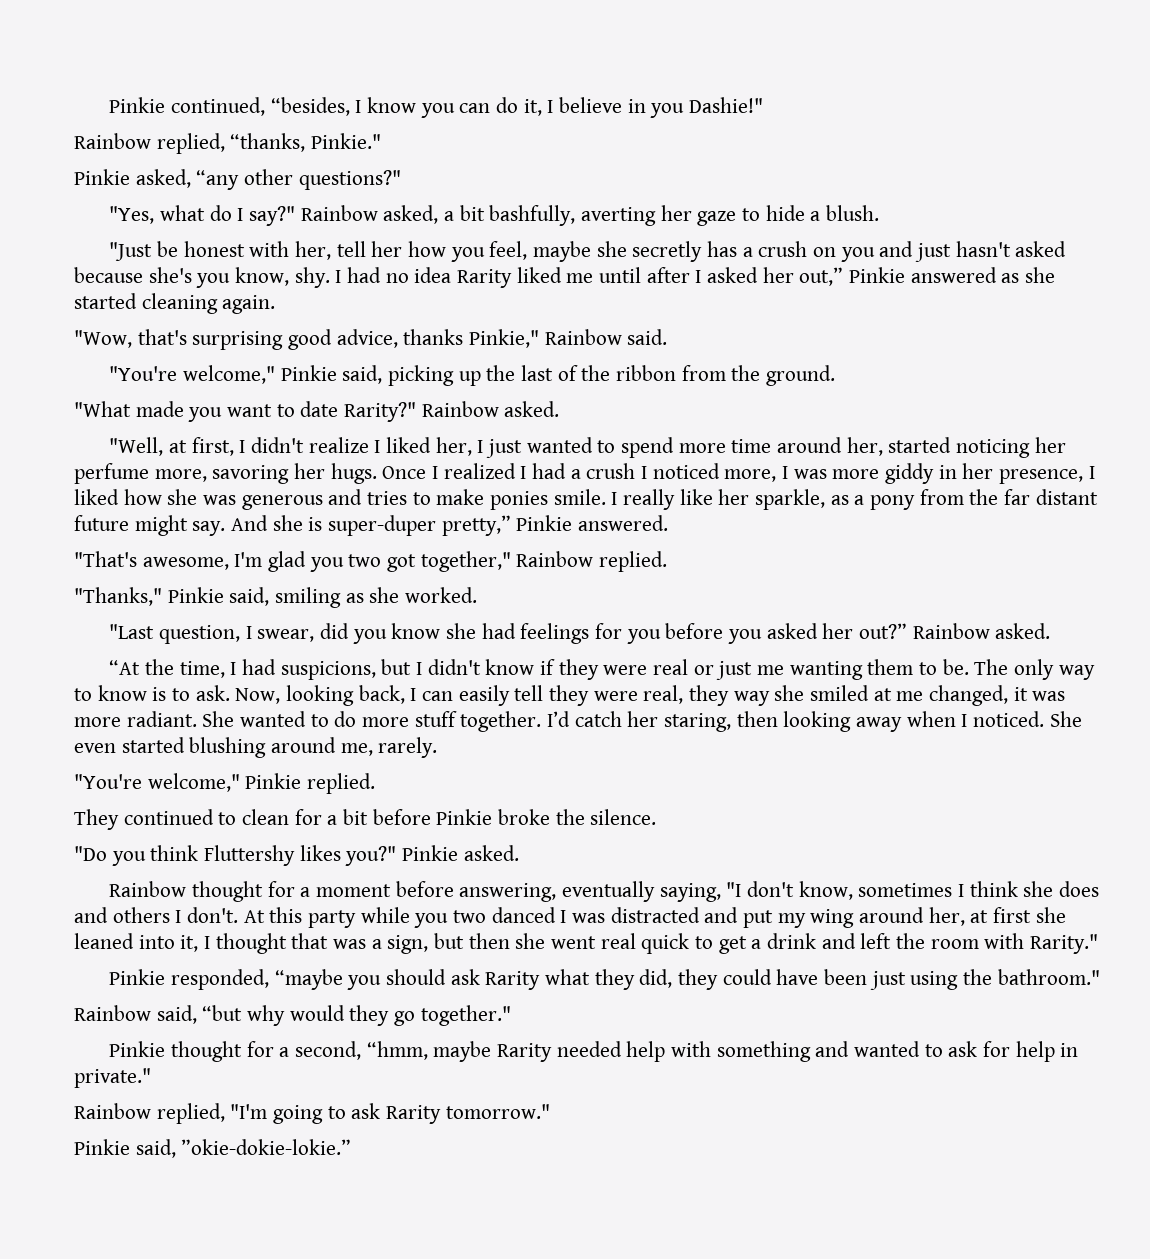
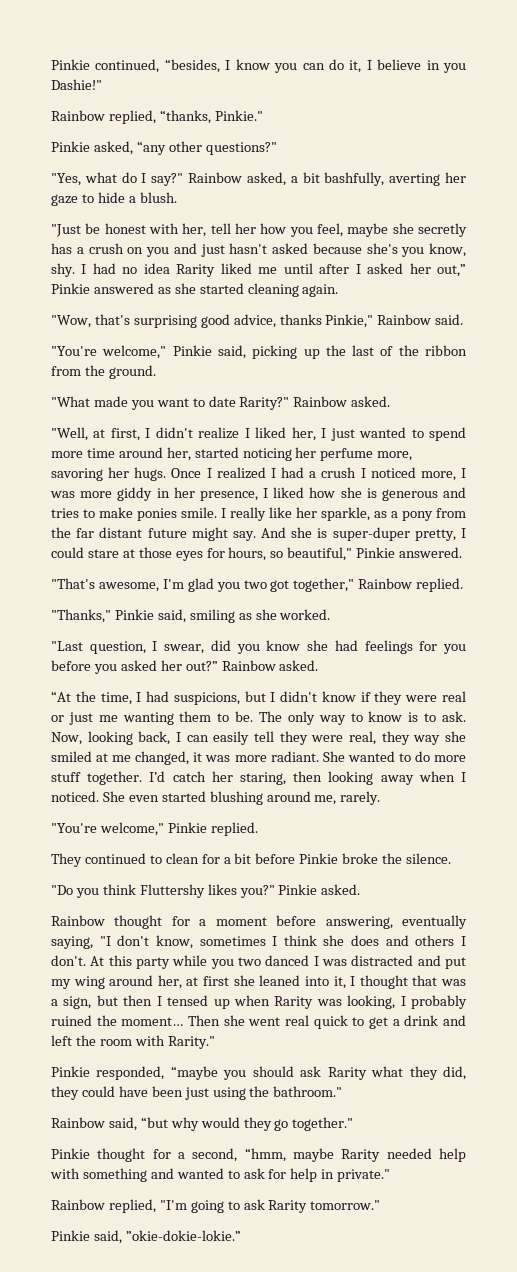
[203,495,237,505] was -> [366,488,377,498] is
[441,515,511,536] pretty,” -> [414,528,467,541] [51,547,353,561] pretty, I could stare at those eyes for hours, so beautiful,"
(510, 941) none -> [156,995,468,1009] [51,1015,220,1026] I tensed up when Rarity was looking, I probably ruined the moment… Then

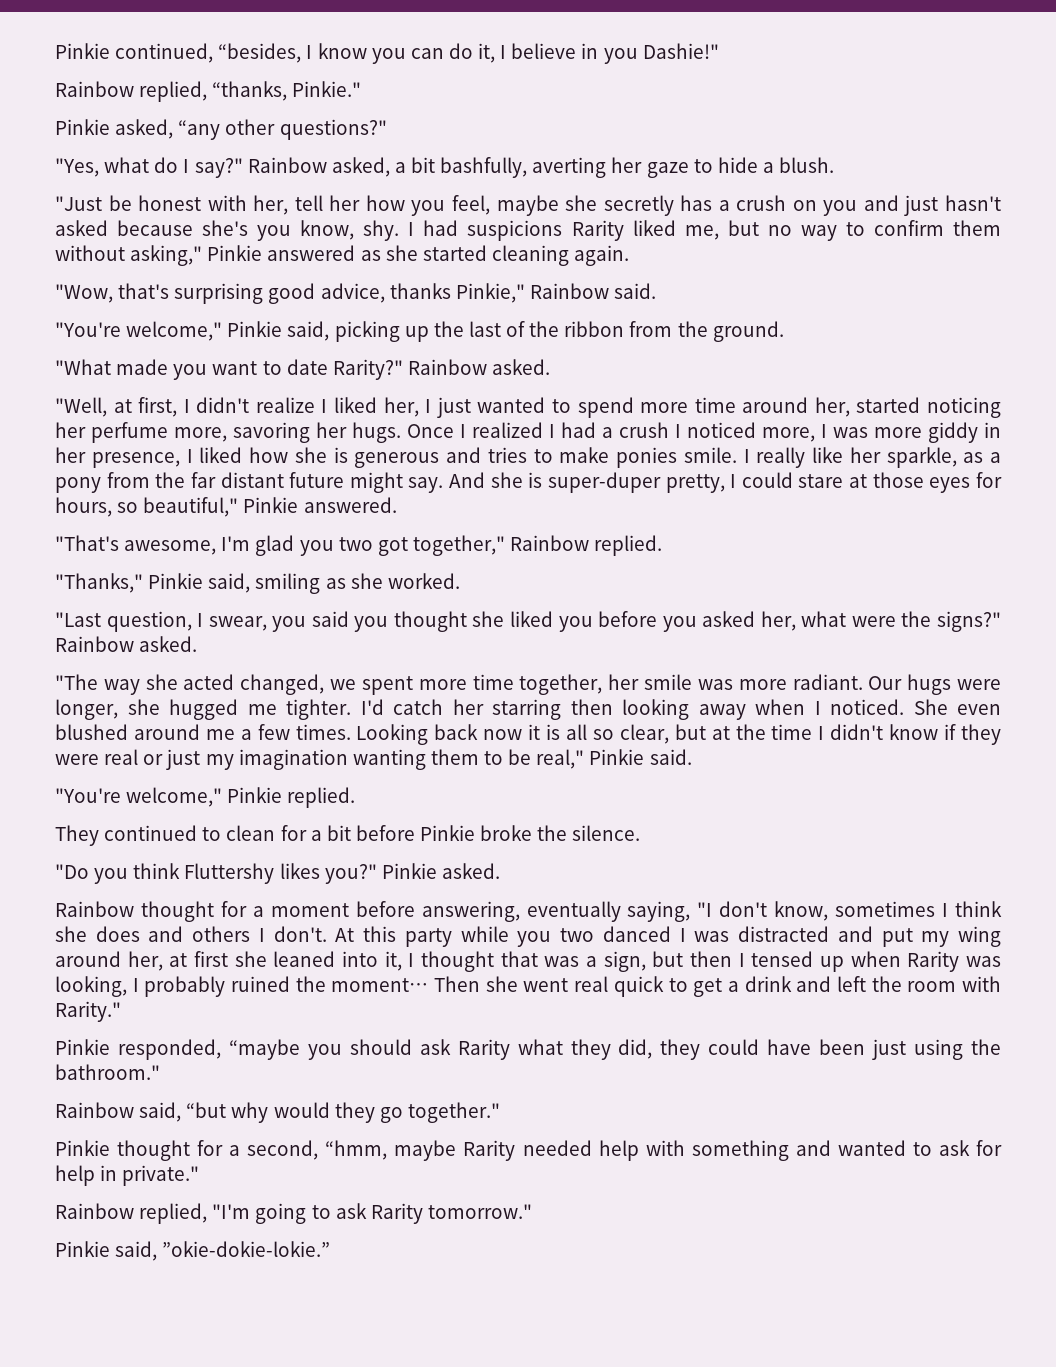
[122,263,466,277] no idea Rarity liked me until after I asked her out,” -> [467,220,1001,241] [55,245,203,266] suspicions Rarity liked me, but no way to confirm them without asking,"
[210,640,467,654] [51,660,319,674] [51,691,266,705] did you know she had feelings for you before you asked her out?” Rainbow asked. // “At the time, I had suspicions, but -> [272,611,1001,632] [55,636,198,652] [55,674,1002,695] [55,699,1001,720] [55,724,813,745] you said you thought she liked you before you asked her, what were the signs?" Rainbow asked. // "The way she acted changed, we spent more time together, her smile was more radiant. Our hugs were longer, she hugged me tighter. I'd catch her starring then looking away when I noticed. She even blushed around me a few times. Looking back now it is all so clear, but at the time
[98,715,118,722] me -> [205,749,348,770] my imagination
[235,711,466,725] [51,731,467,745] [51,751,466,765] [51,771,466,785] [51,791,381,805] be. The only way to know is to ask. Now, looking back, I can easily tell they were real, they way she smiled at me changed, it was more radiant. She wanted to do more stuff together. I’d catch her staring, then looking away when I noticed. She even started blushing around me, rarely. -> [508,749,692,769] be real," Pinkie said.

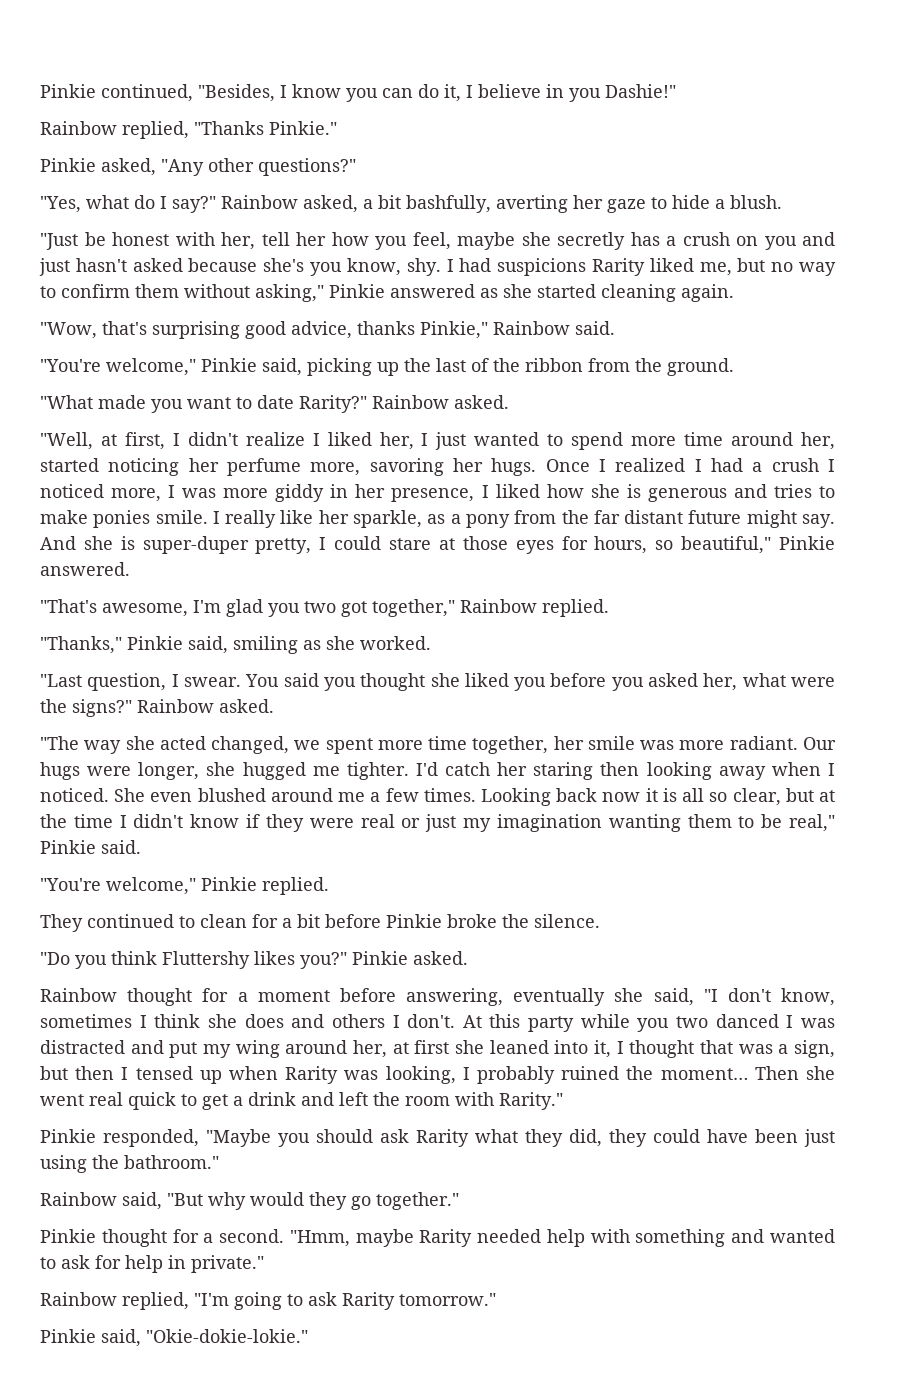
[218,43,302,63] “besides, -> [198,84,275,102] "Besides,
[212,81,288,101] “thanks, -> [194,121,264,135] "Thanks
[178,120,221,140] “any -> [161,159,204,176] "Any
[208,616,307,632] swear, you -> [183,674,280,687] swear. You
[492,699,561,720] starring -> [533,762,594,780] staring
[627,901,691,922] saying, -> [614,988,694,1006] she said,
[228,1039,300,1060] “maybe -> [206,1129,271,1147] "Maybe
[186,1102,227,1118] “but -> [167,1193,203,1206] "But
[247,1140,388,1160] second, “hmm, -> [219,1229,350,1247] second. "Hmm,
[162,1241,331,1257] ”okie-dokie-lokie.” -> [146,1329,308,1343] "Okie-dokie-lokie."

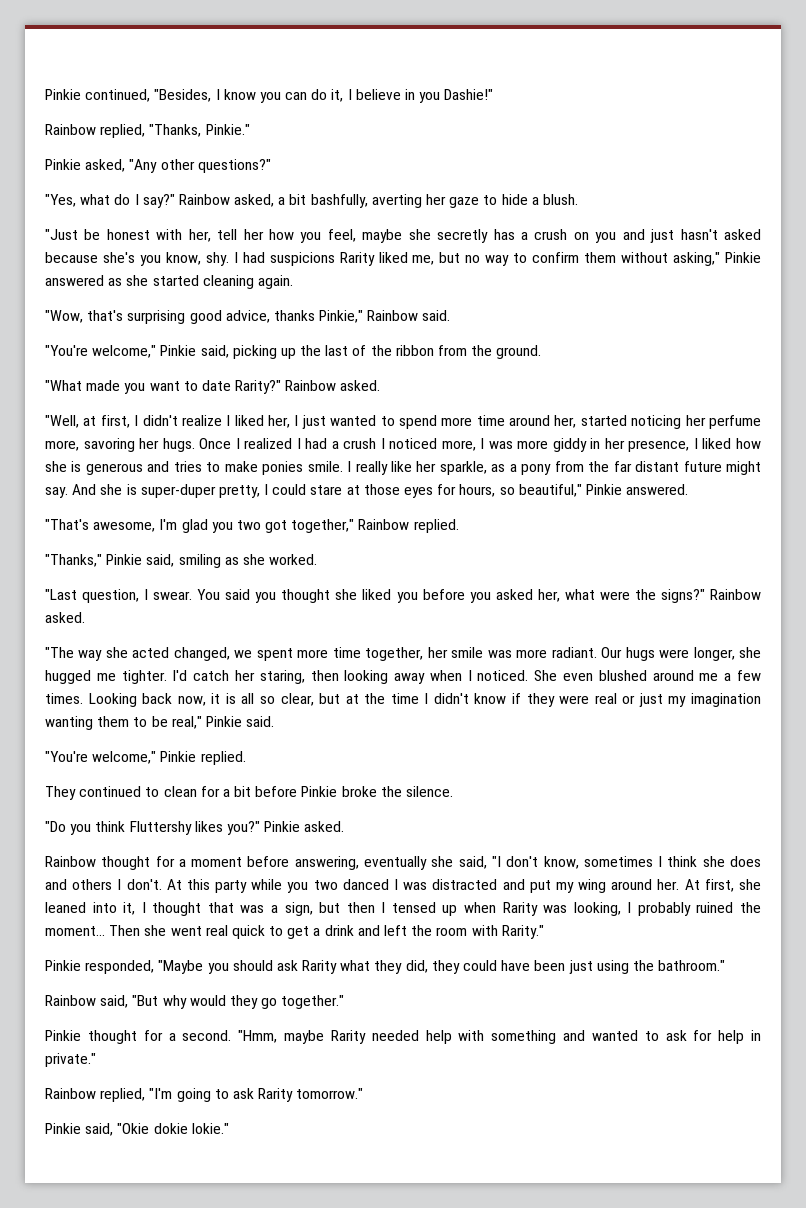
[194,121,264,135] "Thanks -> [149,124,202,137] "Thanks,
[533,762,594,780] staring -> [259,670,305,684] staring,
[602,792,641,802] now -> [177,696,206,706] now,
[353,1040,450,1058] her, at first -> [657,879,734,892] her. At first,
[146,1329,308,1343] "Okie-dokie-lokie." -> [117,1123,229,1134] "Okie dokie lokie."

